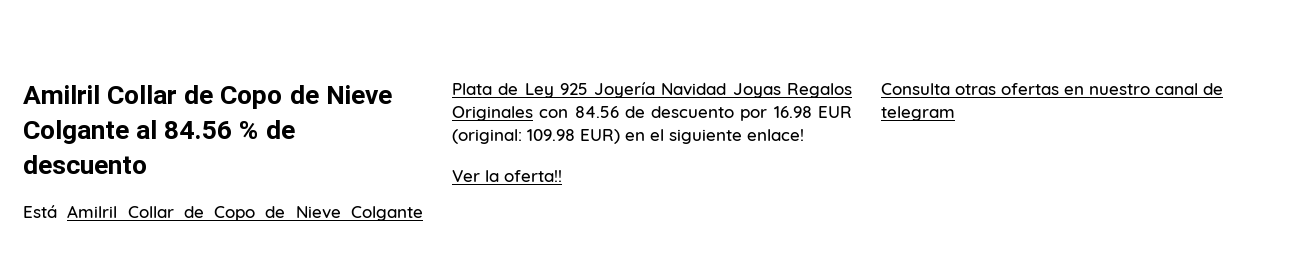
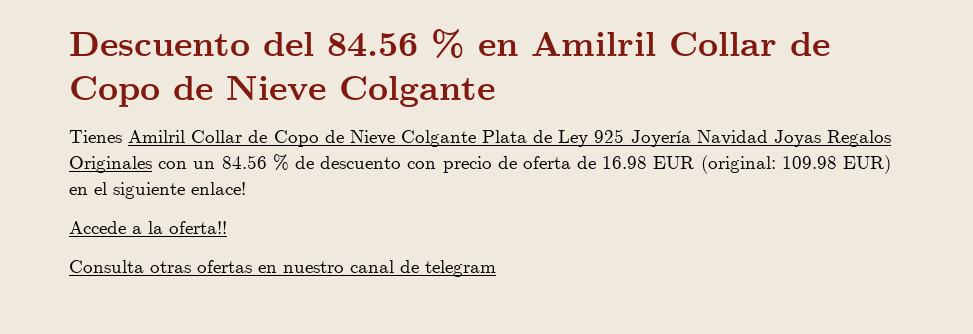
[23,85,392,109] [23,120,295,144] [23,155,147,174] [23,205,57,218] Amilril Collar de Copo de Nieve Colgante al 84.56 % de descuento // Está -> [69,29,830,58] [69,76,495,107] [69,130,122,143] Descuento del 84.56 % en Amilril Collar de Copo de Nieve Colgante // Tienes
[574,106,768,121] 84.56 de descuento por -> [193,154,597,173] un 84.56 % de descuento con precio de oferta de
[452,170,480,182] Ver -> [69,221,142,234] Accede a

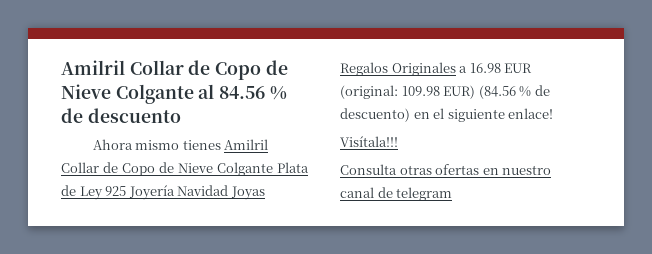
[69,29,830,58] [69,76,495,107] [69,130,122,143] Descuento del 84.56 % en Amilril Collar de Copo de Nieve Colgante // Tienes -> [61,60,288,80] [61,84,287,104] [61,108,181,123] [92,139,221,150] Amilril Collar de Copo de Nieve Colgante al 84.56 % de descuento // Ahora mismo tienes
[158,154,597,173] con un 84.56 % de descuento con precio de oferta de -> [459,66,468,73] a
(891, 164) none -> [478,85,550,99] [340,108,410,122] (84.56 % de descuento)
[69,221,227,234] Accede a la oferta!! -> [340,136,398,147] Visítala!!!

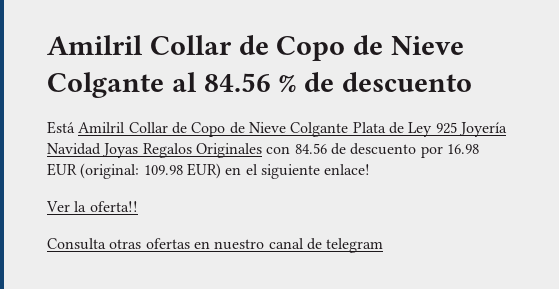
[92,139,221,150] Ahora mismo tienes -> [47,121,75,134] Está
[459,66,468,73] a -> [266,143,443,158] con 84.56 de descuento por
[478,85,550,99] [340,108,410,122] (84.56 % de descuento) -> (221, 171) none
[340,136,398,147] Visítala!!! -> [46,201,138,212] Ver la oferta!!

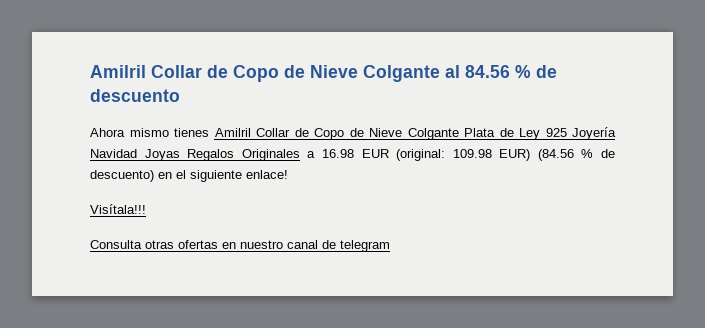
[47,121,75,134] Está -> [90,128,209,137] Ahora mismo tienes
[266,143,443,158] con 84.56 de descuento por -> [307,151,316,158] a
(221, 171) none -> [537,149,615,161] [90,170,154,182] (84.56 % de descuento)
[46,201,138,212] Ver la oferta!! -> [90,204,146,214] Visítala!!!

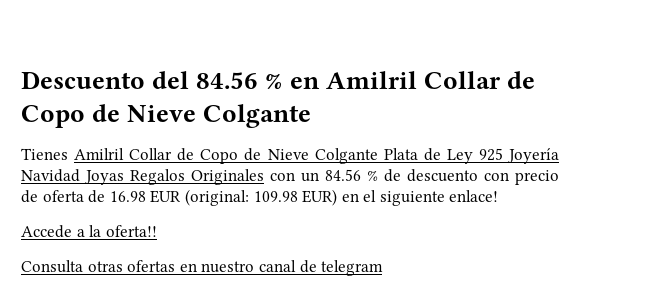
[90,65,557,82] [90,89,180,102] [90,128,209,137] Amilril Collar de Copo de Nieve Colgante al 84.56 % de descuento // Ahora mismo tienes -> [21,71,536,90] [21,104,312,128] [21,148,68,160] Descuento del 84.56 % en Amilril Collar de Copo de Nieve Colgante // Tienes
[307,151,316,158] a -> [270,169,559,185] [21,190,106,203] con un 84.56 % de descuento con precio de oferta de
[537,149,615,161] [90,170,154,182] (84.56 % de descuento) -> (338, 197) none
[90,204,146,214] Visítala!!! -> [21,225,157,238] Accede a la oferta!!

